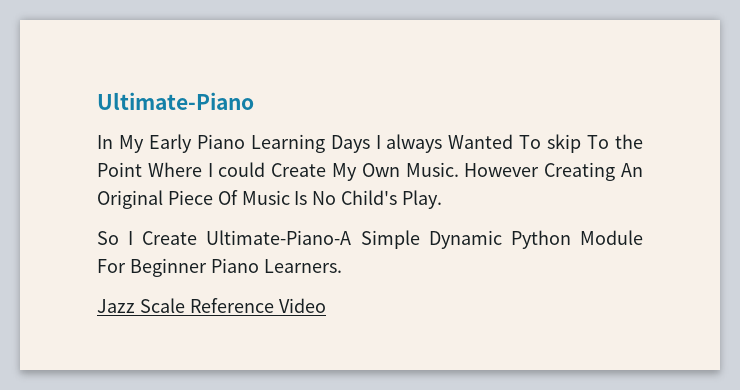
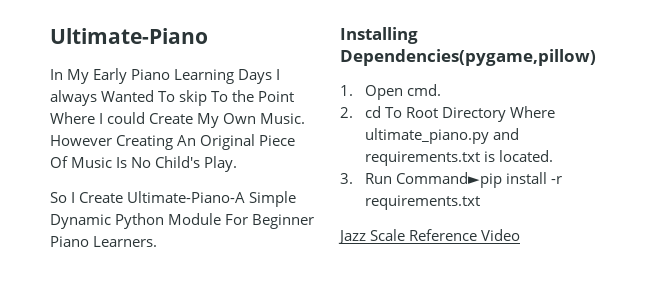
(342, 266) none -> [340,27,418,44] [340,49,596,66] [340,84,442,100] [340,106,556,122] [365,128,520,144] [365,150,554,166] [340,172,563,188] [365,195,481,210] // Installing Dependencies(pygame,pillow) // 1. Open cmd. // 2. cd To Root Directory Where ultimate_piano.py and requirements.txt is located. // 3. Run Command►pip install -r requirements.txt

